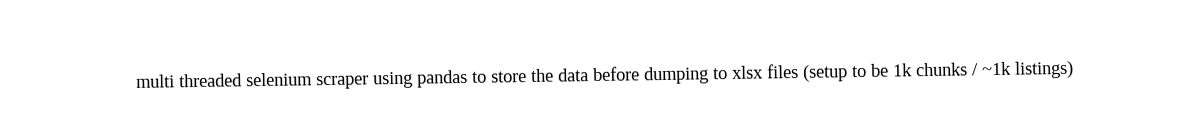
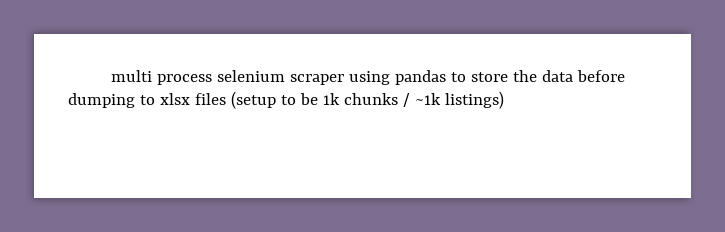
[178,73,243,88] threaded -> [157,74,213,85] process

